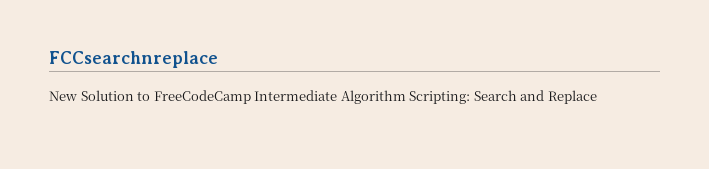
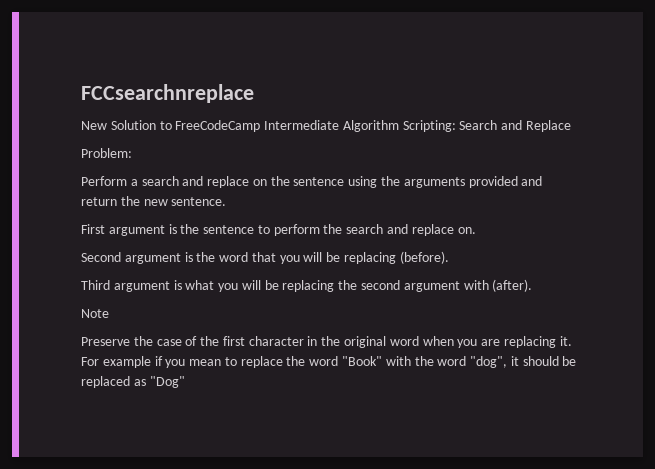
(597, 97) none -> [81,148,132,158] [81,176,543,188] [81,196,227,206] [81,224,476,236] [81,251,449,264] [81,279,533,292] [81,309,109,318] [81,336,572,348] [81,356,577,368] [81,376,185,388] // Problem: // Perform a search and replace on the sentence using the arguments provided and return the new sentence. // First argument is the sentence to perform the search and replace on. // Second argument is the word that you will be replacing (before). // Third argument is what you will be replacing the second argument with (after). // Note // Preserve the case of the first character in the original word when you are replacing it. For example if you mean to replace the word "Book" with the word "dog", it should be replaced as "Dog"

